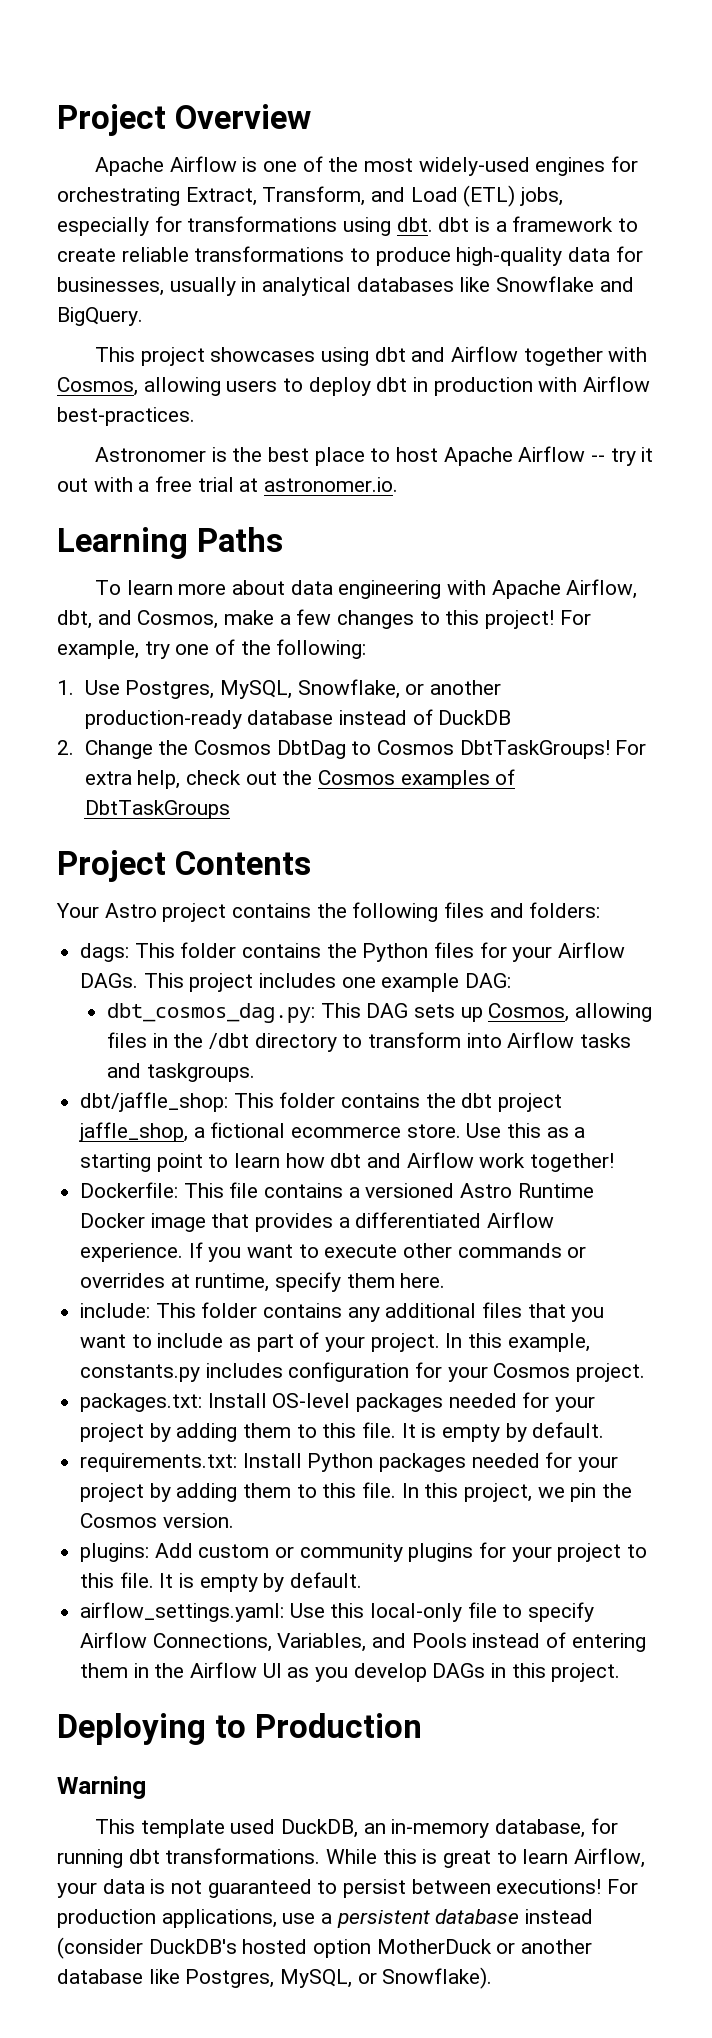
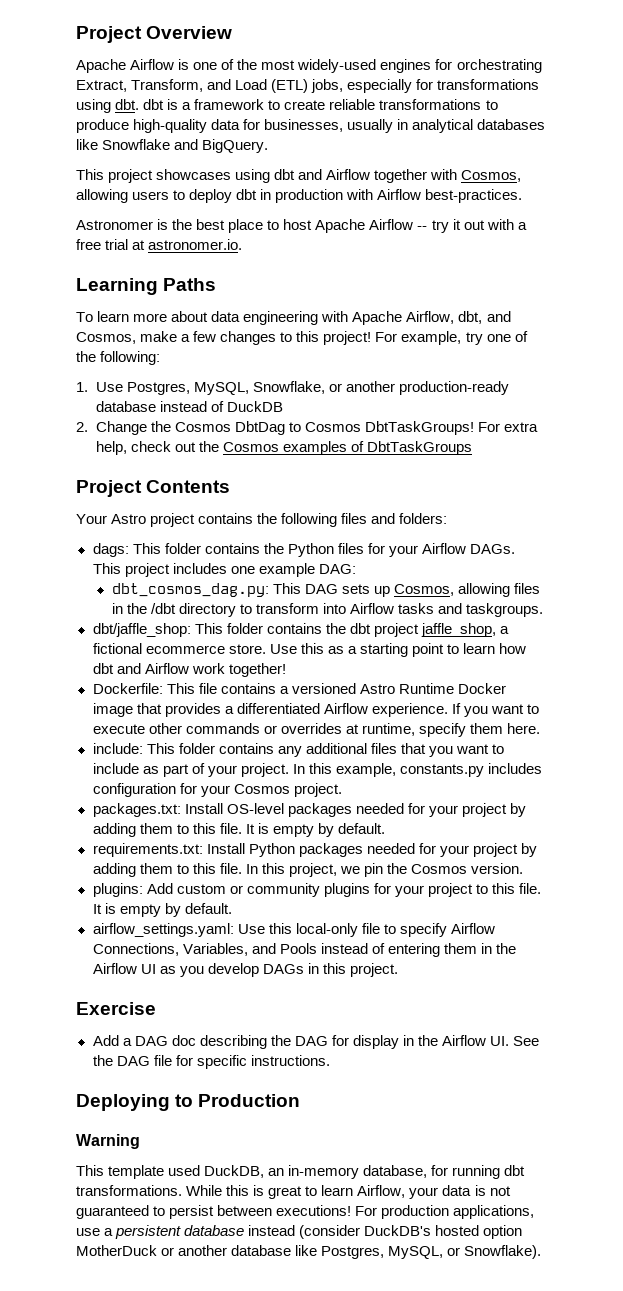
(621, 1672) none -> [76,1002,156,1015] [92,1035,540,1049] [92,1055,330,1069] // Exercise // Add a DAG doc describing the DAG for display in the Airflow UI. See the DAG file for specific instructions.

